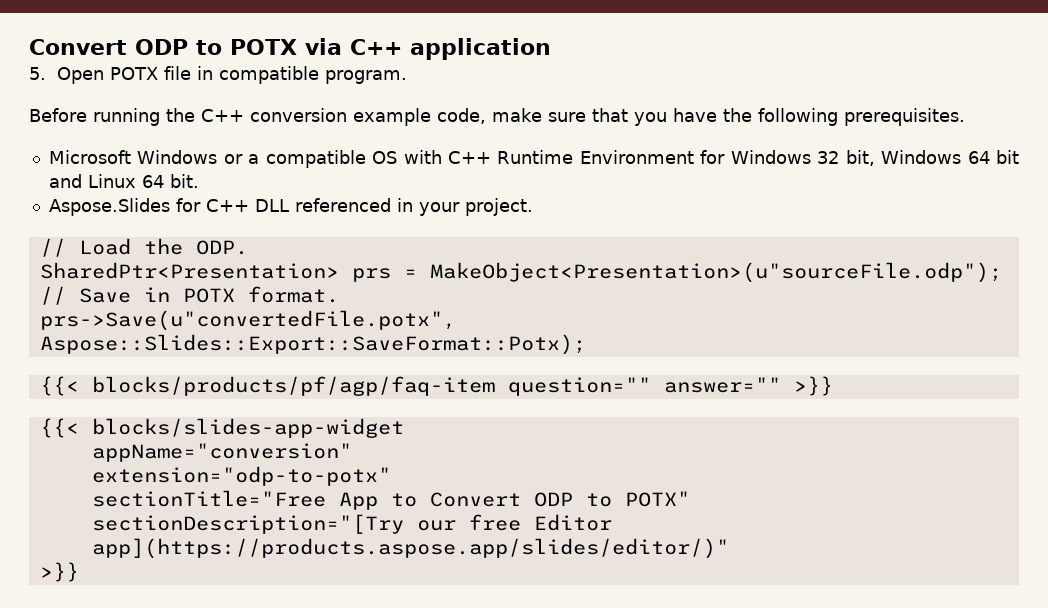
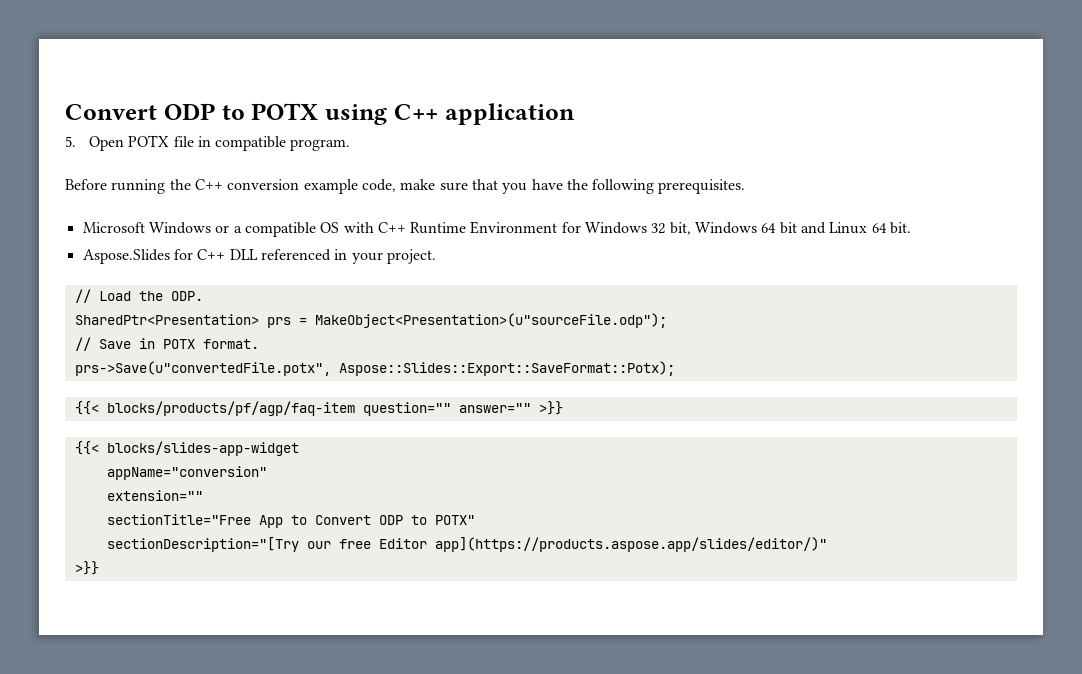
[305,38,342,55] via -> [325,104,387,125] using
[91,466,391,486] extension="odp-to-potx" -> [106,490,203,501] extension=""

